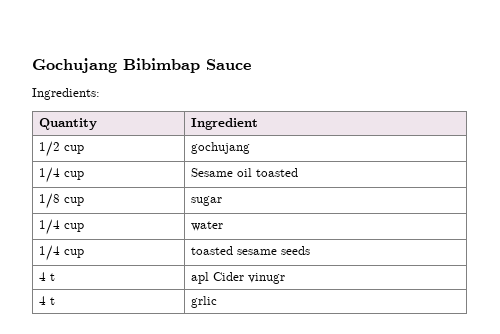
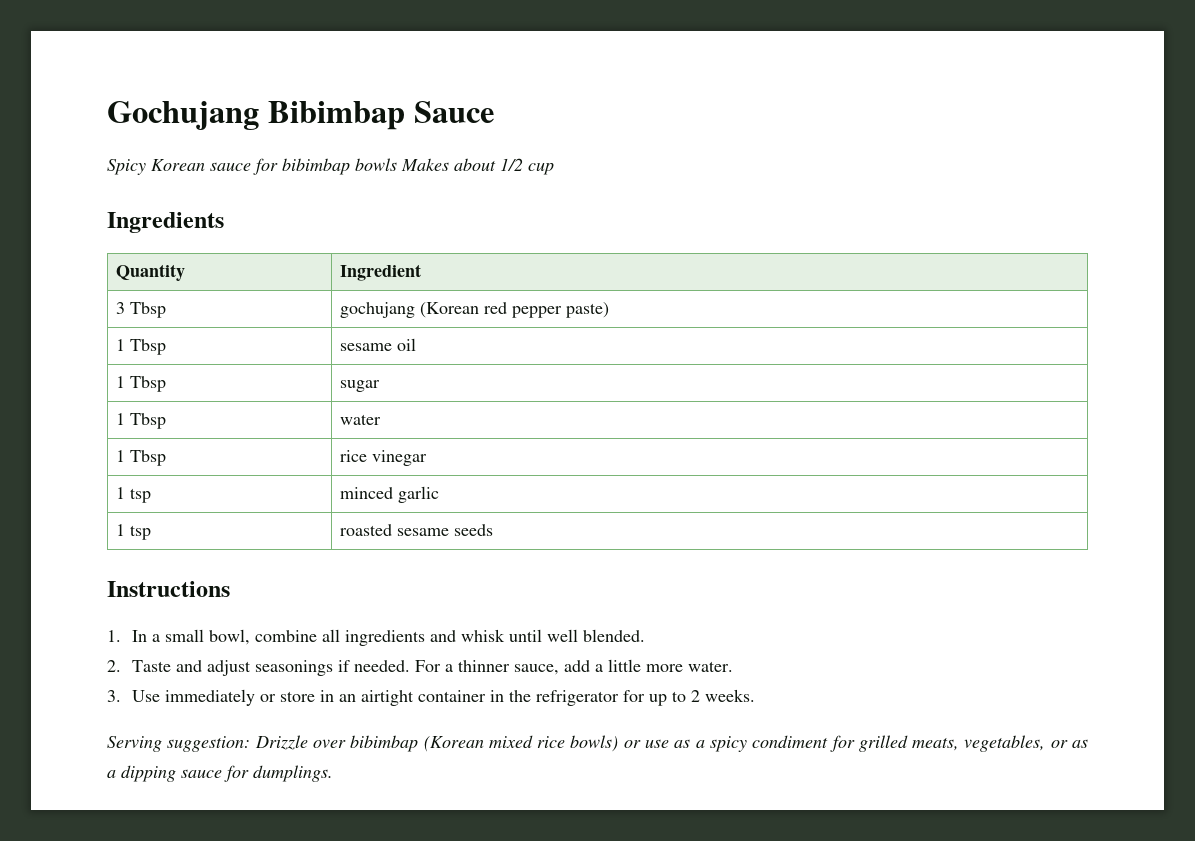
[32,88,100,100] Ingredients: -> [107,158,554,175] [107,212,224,233] Spicy Korean sauce for bibimbap bowls Makes about 1/2 cup // Ingredients
[38,141,84,157] 1/2 cup -> [115,302,166,318] 3 Tbsp
[38,167,84,183] [190,168,298,177] [38,193,84,209] // 1/4 cup | Sesame oil toasted // 1/8 cup -> [419,302,609,318] [115,339,166,355] [339,338,416,351] [115,376,166,392] (Korean red pepper paste) // 1 Tbsp | sesame oil // 1 Tbsp
[38,219,84,235] 1/4 cup -> [115,413,166,429] 1 Tbsp
[38,245,84,261] [190,246,310,255] [38,272,55,281] [190,272,285,284] [38,296,55,305] [190,296,217,308] 1/4 cup | toasted sesame seeds // 4 t | apl Cider vinugr // 4 t | grlic -> [115,450,166,466] [339,450,427,466] [115,487,151,503] [339,486,439,503] [115,524,151,540] [339,524,493,536] [107,581,230,597] [107,629,645,646] [107,659,733,676] [107,689,755,706] [107,735,1088,752] [107,765,333,782] 1 Tbsp | rice vinegar // 1 tsp | minced garlic // 1 tsp | roasted sesame seeds // Instructions // 1. In a small bowl, combine all ingredients and whisk until well blended. // 2. Taste and adjust seasonings if needed. For a thinner sauce, add a little more water. // 3. Use immediately or store in an airtight container in the refrigerator for up to 2 weeks. // Serving suggestion: Drizzle over bibimbap (Korean mixed rice bowls) or use as a spicy condiment for grilled meats, vegetables, or as a dipping sauce for dumplings.

